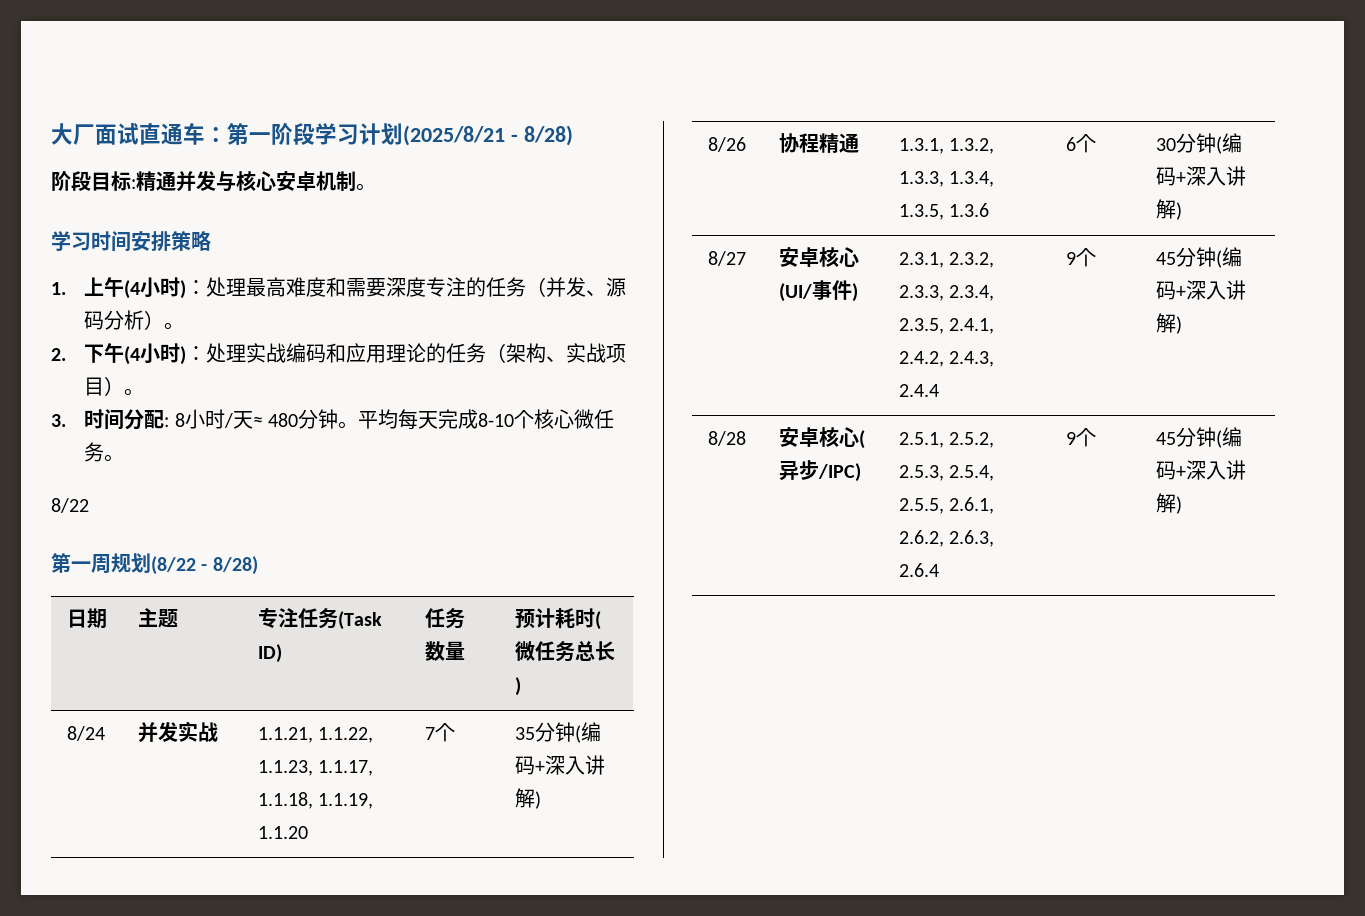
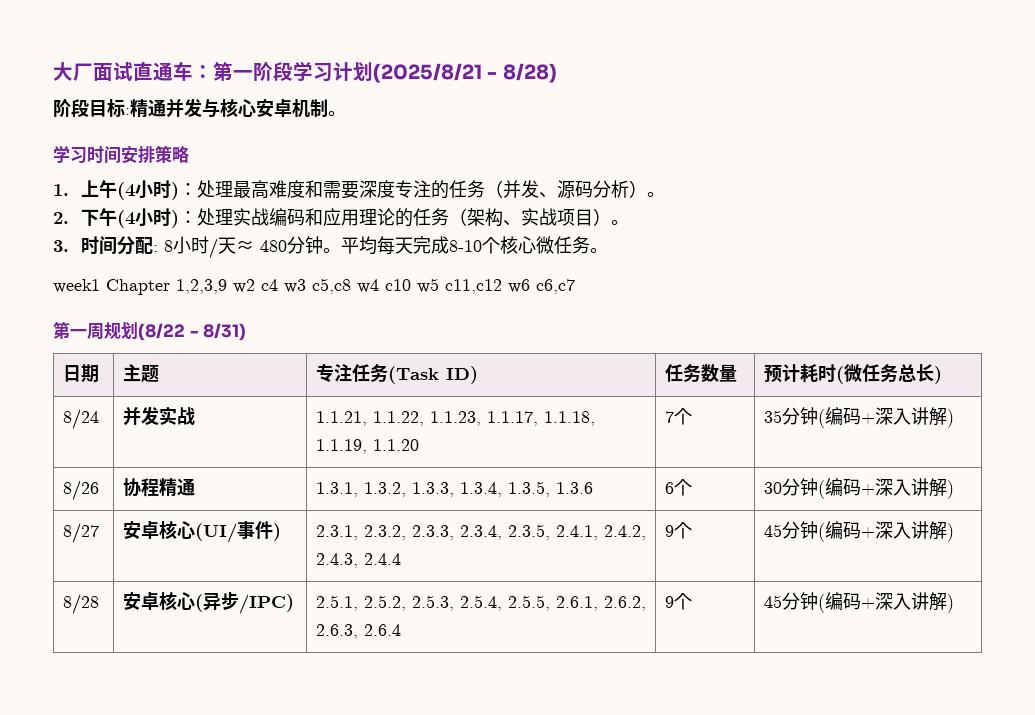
[51,498,89,513] 8/22 -> [53,278,575,295] week1 Chapter 1,2,3,9 w2 c4 w3 c5,c8 w4 c10 w5 c11,c12 w6 c6,c7
[212,556,258,575] 8/28) -> [203,323,247,341] 8/31)

